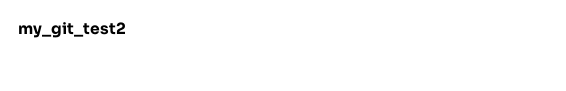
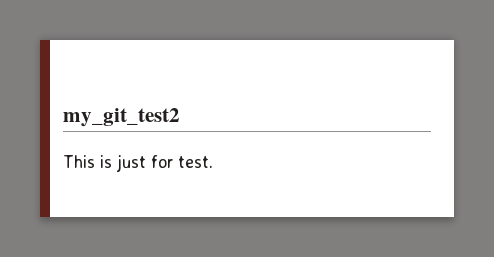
(126, 30) none -> [63,154,213,172] // This is just for test.

